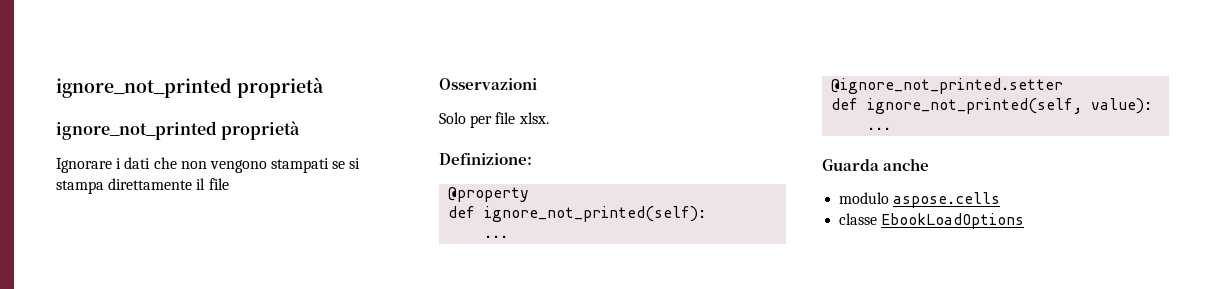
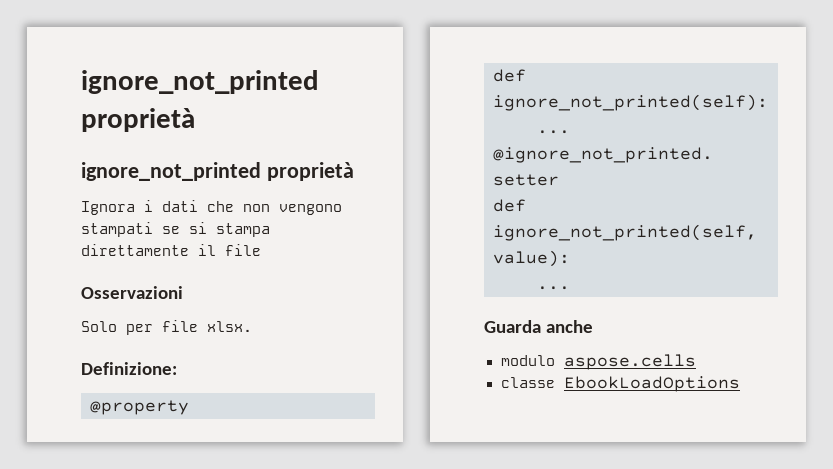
[56,158,112,173] Ignorare -> [81,201,135,215] Ignora

